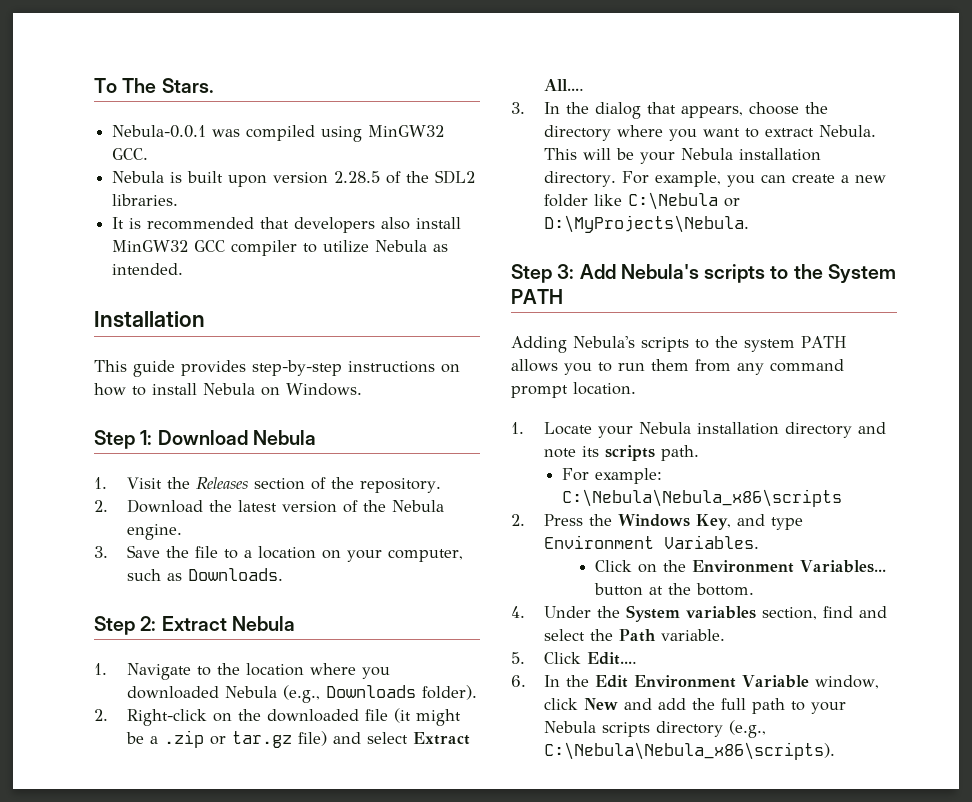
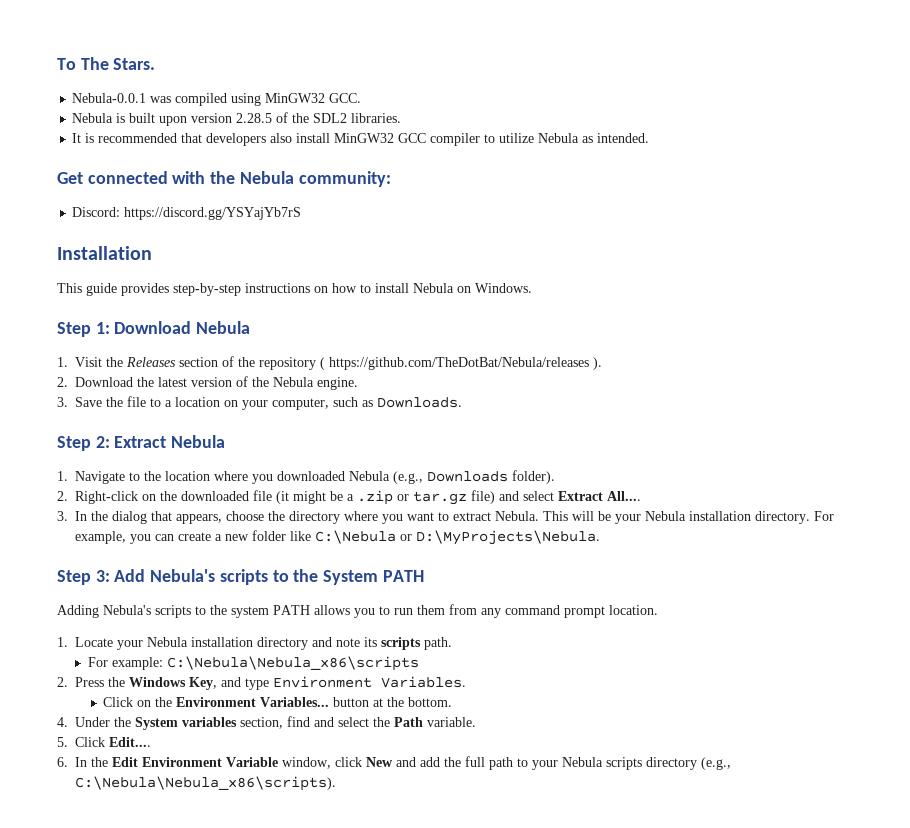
(184, 269) none -> [57,171,391,187] [72,207,302,220] // Get connected with the Nebula community: // Discord: https://discord.gg/YSYajYb7rS
[359,478,441,493] repository. -> [259,357,602,370] repository ( https://github.com/TheDotBat/Nebula/releases ).

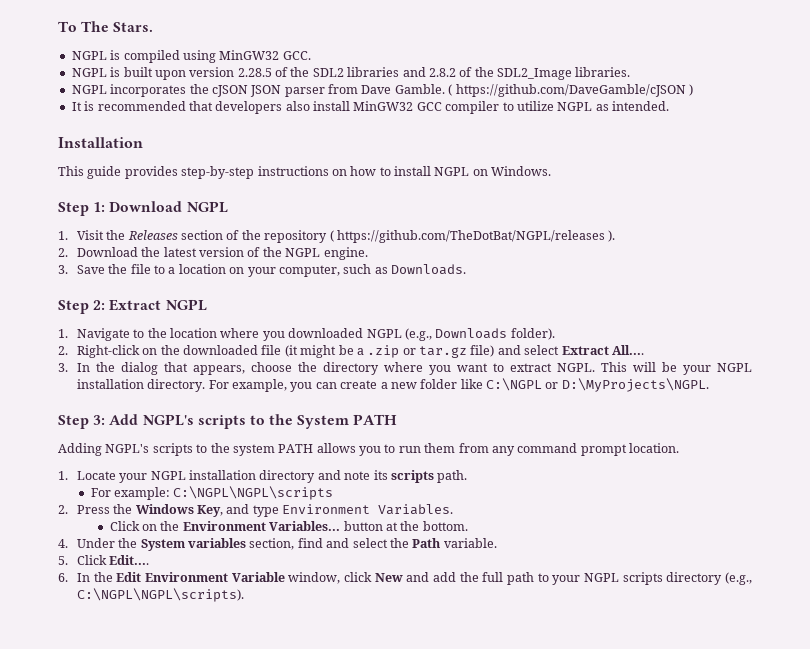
[72,93,172,103] Nebula-0.0.1 was -> [71,50,121,60] NGPL is
[72,113,114,123] Nebula -> [71,68,107,77] NGPL
[351,113,402,123] libraries. -> [347,67,631,80] [71,84,693,97] libraries and 2.8.2 of the SDL2_Image libraries. // NGPL incorporates the cJSON JSON parser from Dave Gamble. ( https://github.com/DaveGamble/cJSON )
[538,133,580,143] Nebula -> [557,102,593,111] NGPL
[57,171,391,187] [72,207,302,220] // Get connected with the Nebula community: // Discord: https://discord.gg/YSYajYb7rS -> (669, 106) none
[413,283,454,293] Nebula -> [434,167,470,176] NGPL
[196,321,251,334] Nebula -> [186,201,228,213] NGPL
[329,357,589,370] https://github.com/TheDotBat/Nebula/releases -> [336,230,605,243] https://github.com/TheDotBat/NGPL/releases
[273,377,314,387] Nebula -> [285,248,321,257] NGPL
[171,435,226,448] Nebula -> [165,299,207,311] NGPL
[349,471,390,481] Nebula -> [366,329,402,338] NGPL
[495,511,539,521] Nebula. -> [556,363,595,372] NGPL.
[645,511,686,521] Nebula -> [717,363,753,372] NGPL
[315,530,600,545] C:\Nebula or D:\MyProjects\Nebula. -> [486,378,709,392] C:\NGPL or D:\MyProjects\NGPL.
[150,569,216,582] Nebula's -> [142,414,194,426] NGPL's
[103,605,151,615] Nebula's -> [105,444,150,453] NGPL's
[147,637,188,647] Nebula -> [150,471,186,480] NGPL
[166,656,419,671] C:\Nebula\Nebula_x86\scripts -> [173,486,334,500] C:\NGPL\NGPL\scripts
[562,757,603,767] Nebula -> [583,573,619,582] NGPL
[75,776,336,791] C:\Nebula\Nebula_x86\scripts). -> [76,588,244,602] C:\NGPL\NGPL\scripts).

